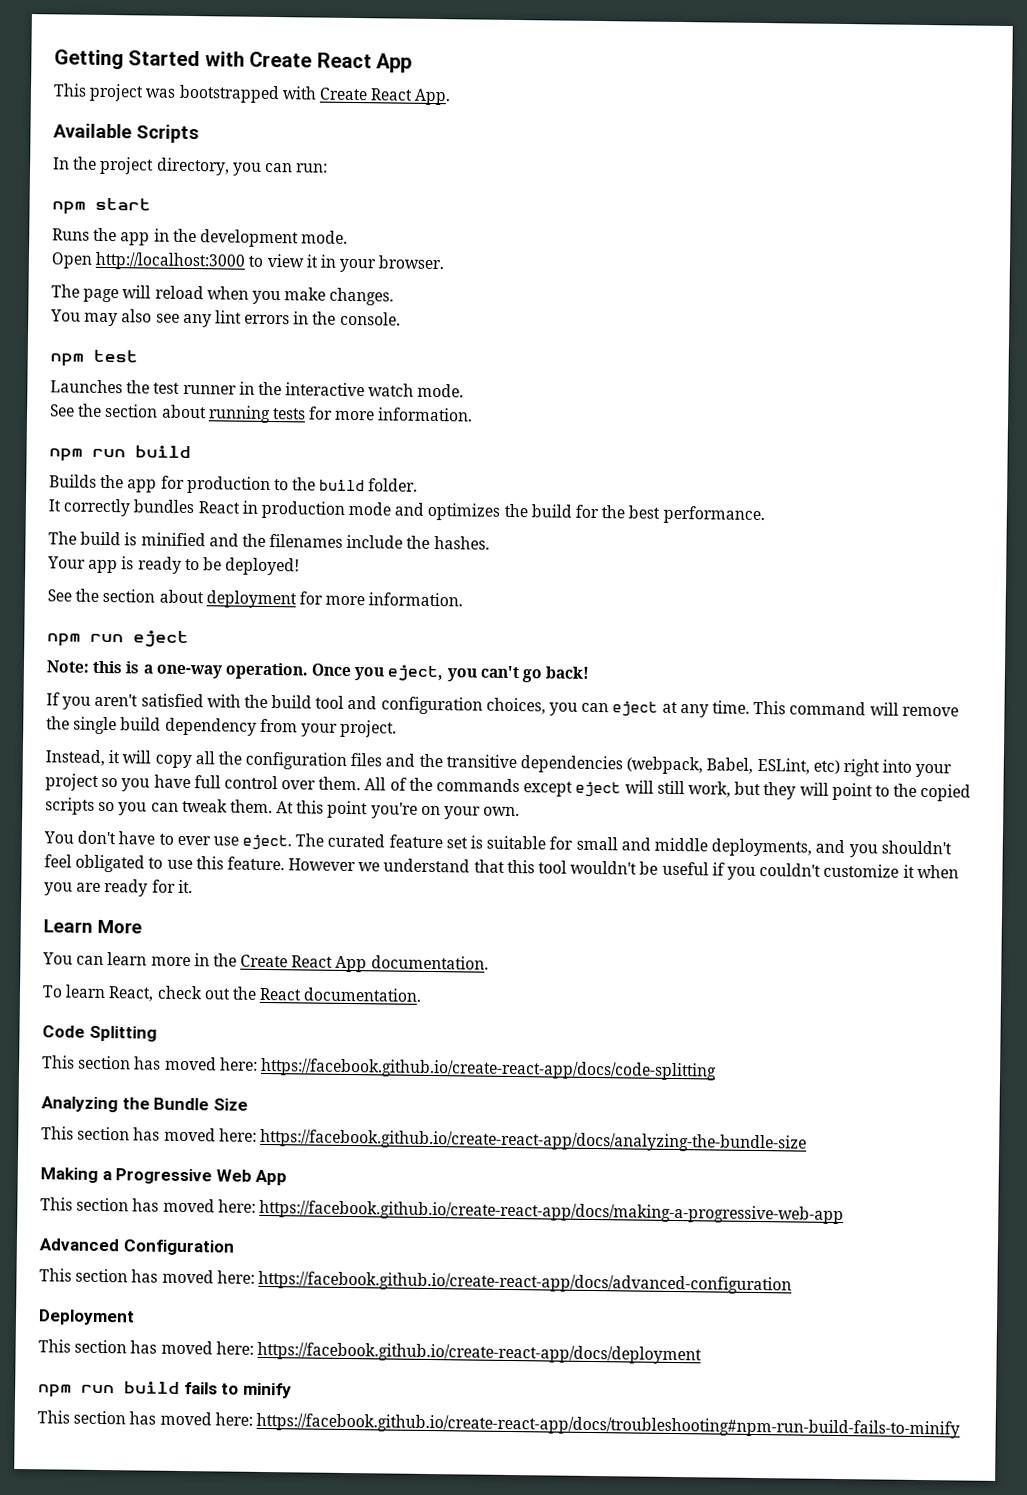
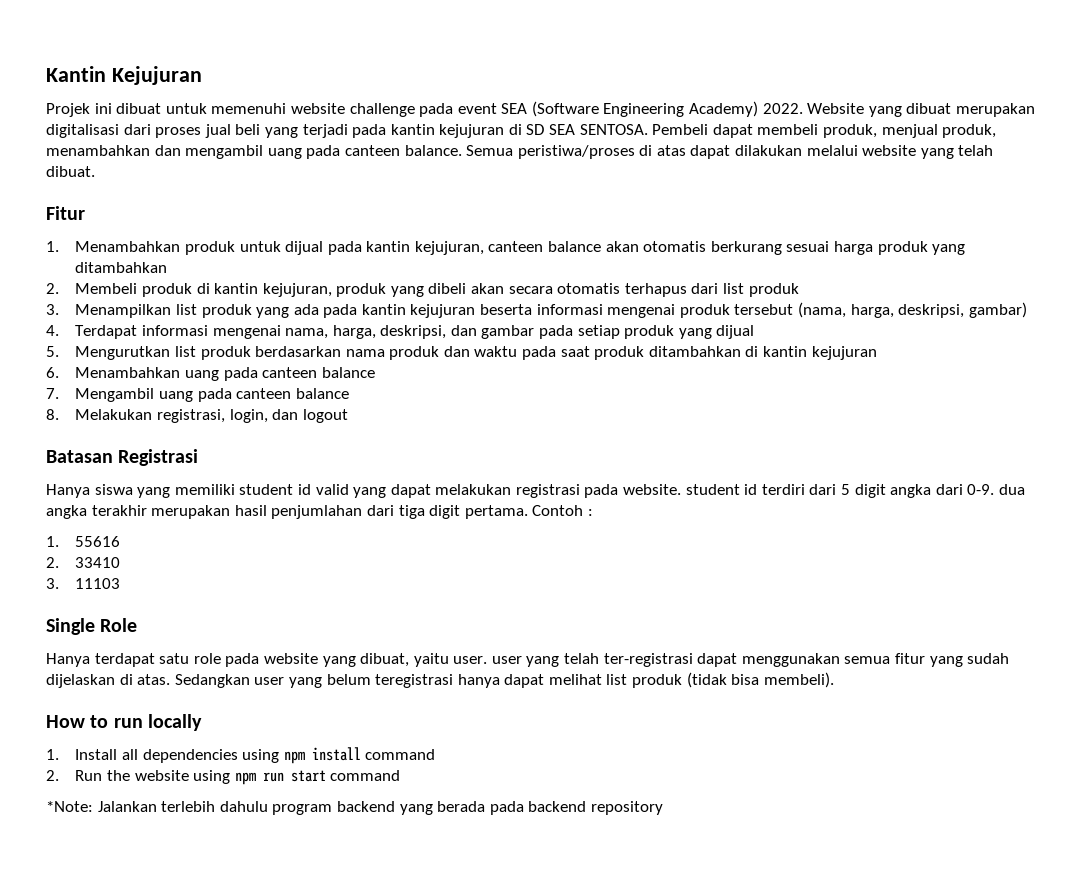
[54,49,412,73] [53,83,452,106] [53,123,199,144] [53,156,329,176] [52,197,151,215] [52,227,349,248] [51,251,445,273] [51,284,395,306] [50,309,401,328] [50,349,138,367] [50,379,465,398] [50,403,474,424] [49,445,191,462] [49,474,419,495] [48,498,765,525] [48,531,490,550] [47,556,301,576] [47,588,464,609] [47,630,189,648] [46,660,590,683] [46,692,959,718] [46,716,398,738] [45,749,953,778] [45,773,972,802] [45,797,521,820] [43,830,952,858] [44,854,959,880] [44,879,193,897] [43,919,142,934] [42,952,489,973] [42,984,423,1002] [42,1025,157,1042] [42,1055,717,1081] [41,1096,248,1113] [41,1126,807,1153] [40,1167,288,1186] [40,1197,844,1225] [39,1238,234,1256] [39,1268,792,1295] [38,1309,135,1326] [38,1339,702,1365] [38,1381,292,1399] [37,1410,960,1439] Getting Started with Create React App // This project was bootstrapped with Create React App. // Available Scripts // In the project directory, you can run: // npm start // Runs the app in the development mode. // Open http://localhost:3000 to view it in your browser. // The page will reload when you make changes. // You may also see any lint errors in the console. // npm test // Launches the test runner in the interactive watch mode. // See the section about running tests for more information. // npm run build // Builds the app for production to the build folder. // It correctly bundles React in production mode and optimizes the build for the best performance. // The build is minified and the filenames include the hashes. // Your app is ready to be deployed! // See the section about deployment for more information. // npm run eject // Note: this is a one-way operation. Once you eject, you can't go back! // If you aren't satisfied with the build tool and configuration choices, you can eject at any time. This command will remove the single build dependency from your project. // Instead, it will copy all the configuration files and the transitive dependencies (webpack, Babel, ESLint, etc) right into your project so you have full control over them. All of the commands except eject will still work, but they will point to the copied scripts so you can tweak them. At this point you're on your own. // You don't have to ever use eject. The curated feature set is suitable for small and middle deployments, and you shouldn't feel obligated to use this feature. However we understand that this tool wouldn't be useful if you couldn't customize it when you are ready for it. // Learn More // You can learn more in the Create React App documentation. // To learn React, check out the React documentation. // Code Splitting // This section has moved here: https://facebook.github.io/create-react-app/docs/code-splitting // Analyzing the Bundle Size // This section has moved here: https://facebook.github.io/create-react-app/docs/analyzing-the-bundle-size // Making a Progressive Web App // This section has moved here: https://facebook.github.io/create-react-app/docs/making-a-progressive-web-app // Advanced Configuration // This section has moved here: https://facebook.github.io/create-react-app/docs/advanced-configuration // Deployment // This section has moved here: https://facebook.github.io/create-react-app/docs/deployment // npm run build fails to minify // This section has moved here: https://facebook.github.io/create-react-app/docs/troubleshooting#npm-run-build-fails-to-minify -> [46,66,202,85] [46,101,1036,117] [46,124,997,138] [46,145,994,159] [46,166,95,177] [46,206,85,220] [46,241,966,255] [75,262,168,273] [46,283,799,297] [46,302,1027,318] [46,325,755,339] [46,346,877,360] [46,367,375,381] [46,388,349,402] [46,409,348,423] [46,449,199,466] [46,484,1025,498] [46,505,593,519] [46,536,121,547] [46,557,121,568] [46,578,121,589] [46,618,138,635] [46,653,1010,667] [46,672,834,688] [46,714,203,731] [46,747,436,764] [46,770,401,785] [46,801,663,815] Kantin Kejujuran // Projek ini dibuat untuk memenuhi website challenge pada event SEA (Software Engineering Academy) 2022. Website yang dibuat merupakan digitalisasi dari proses jual beli yang terjadi pada kantin kejujuran di SD SEA SENTOSA. Pembeli dapat membeli produk, menjual produk, menambahkan dan mengambil uang pada canteen balance. Semua peristiwa/proses di atas dapat dilakukan melalui website yang telah dibuat. // Fitur // 1. Menambahkan produk untuk dijual pada kantin kejujuran, canteen balance akan otomatis berkurang sesuai harga produk yang ditambahkan // 2. Membeli produk di kantin kejujuran, produk yang dibeli akan secara otomatis terhapus dari list produk // 3. Menampilkan list produk yang ada pada kantin kejujuran beserta informasi mengenai produk tersebut (nama, harga, deskripsi, gambar) // 4. Terdapat informasi mengenai nama, harga, deskripsi, dan gambar pada setiap produk yang dijual // 5. Mengurutkan list produk berdasarkan nama produk dan waktu pada saat produk ditambahkan di kantin kejujuran // 6. Menambahkan uang pada canteen balance // 7. Mengambil uang pada canteen balance // 8. Melakukan registrasi, login, dan logout // Batasan Registrasi // Hanya siswa yang memiliki student id valid yang dapat melakukan registrasi pada website. student id terdiri dari 5 digit angka dari 0-9. dua angka terakhir merupakan hasil penjumlahan dari tiga digit pertama. Contoh : // 1. 55616 // 2. 33410 // 3. 11103 // Single Role // Hanya terdapat satu role pada website yang dibuat, yaitu user. user yang telah ter-registrasi dapat menggunakan semua fitur yang sudah dijelaskan di atas. Sedangkan user yang belum teregistrasi hanya dapat melihat list produk (tidak bisa membeli). // How to run locally // 1. Install all dependencies using npm install command // 2. Run the website using npm run start command // *Note: Jalankan terlebih dahulu program backend yang berada pada backend repository

